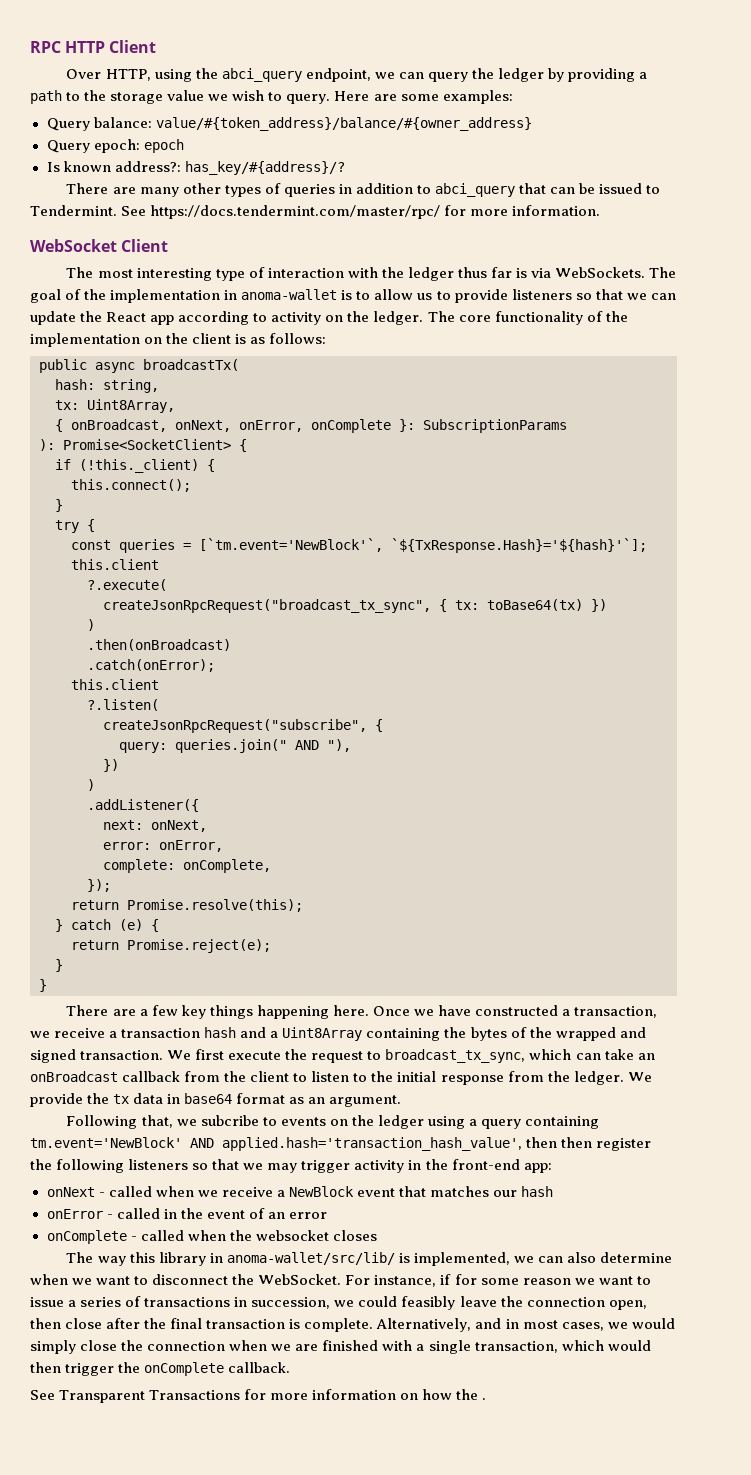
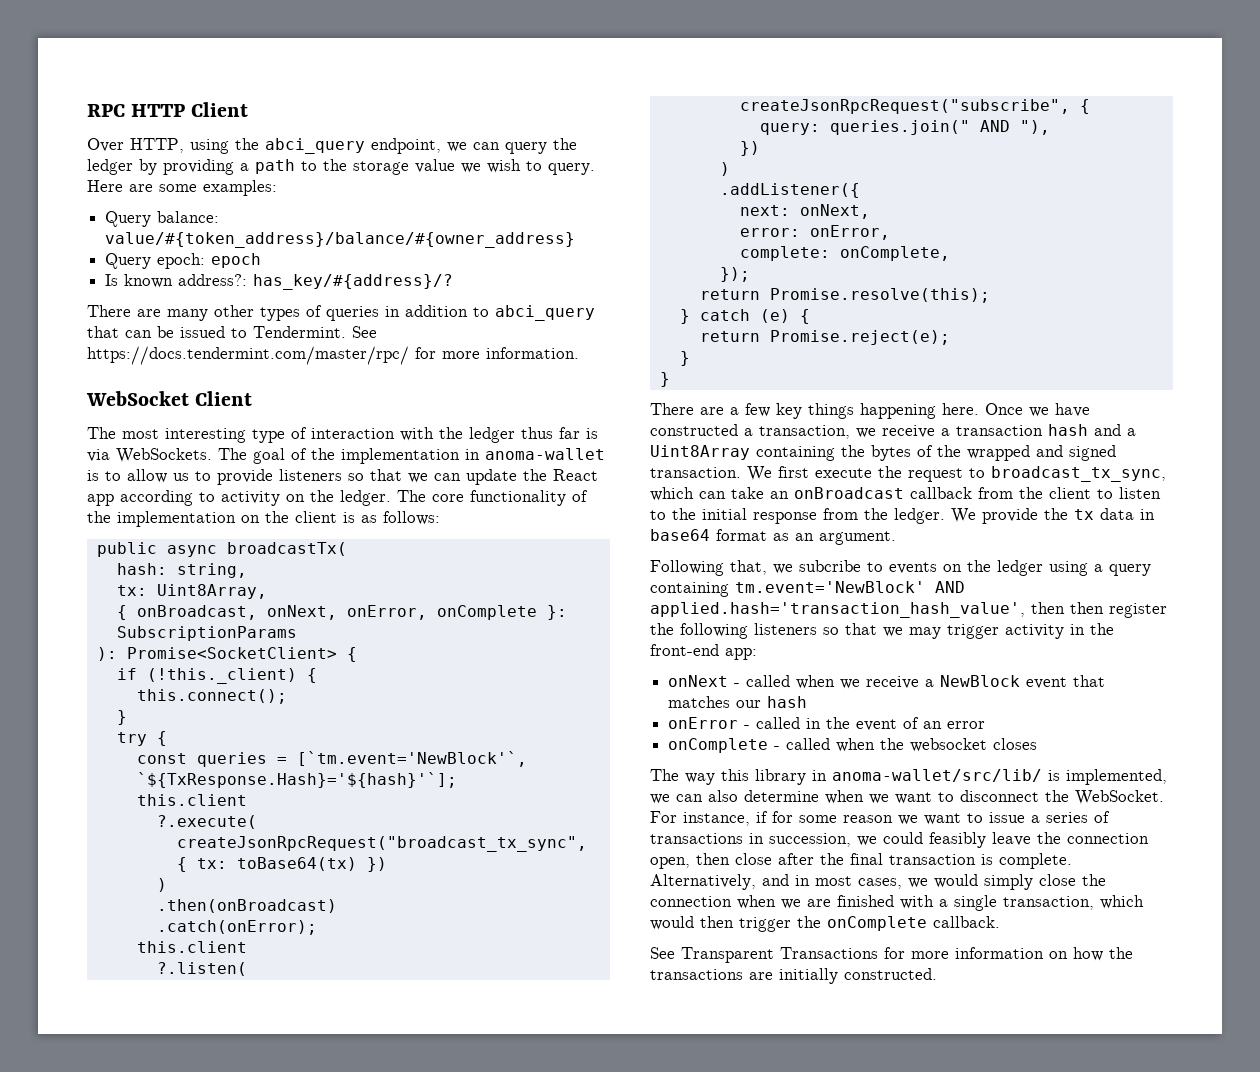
[482,1398,487,1400] . -> [650,968,937,984] transactions are initially constructed.

